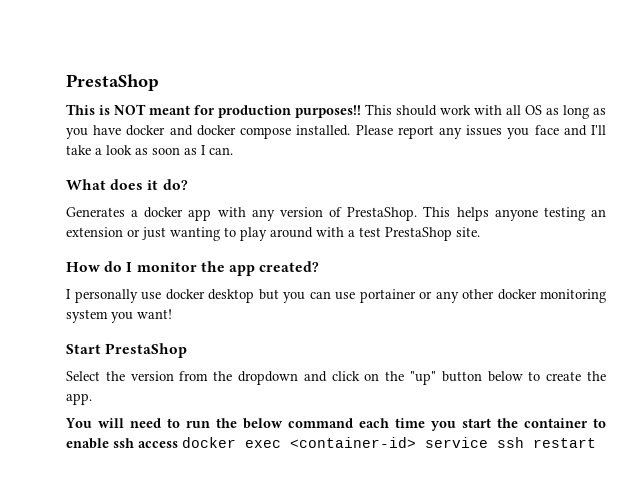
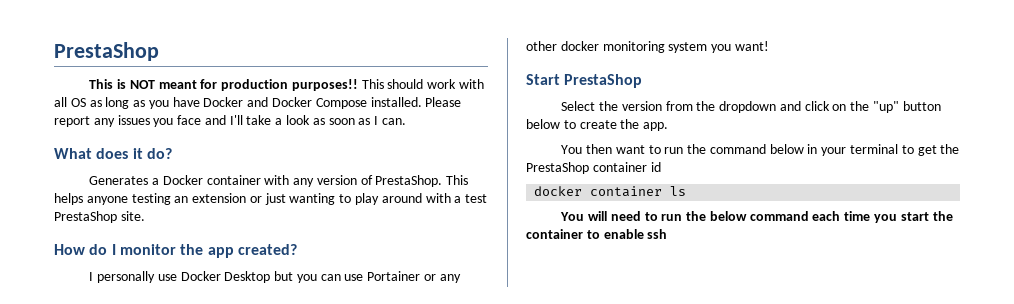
[126,125,292,139] docker and docker compose -> [203,97,367,109] Docker and Docker Compose
[144,207,212,221] docker app -> [162,175,261,185] Docker container
[165,289,254,303] docker desktop -> [180,271,271,283] Docker Desktop
[359,289,416,303] portainer -> [367,271,421,281] Portainer
(92, 399) none -> [561,144,960,156] [526,162,661,174] [534,186,687,197] // You then want to run the command below in your terminal to get the PrestaShop container id // docker container ls
[138,437,596,448] access docker exec <container-id> service ssh restart -> (668, 234) none

